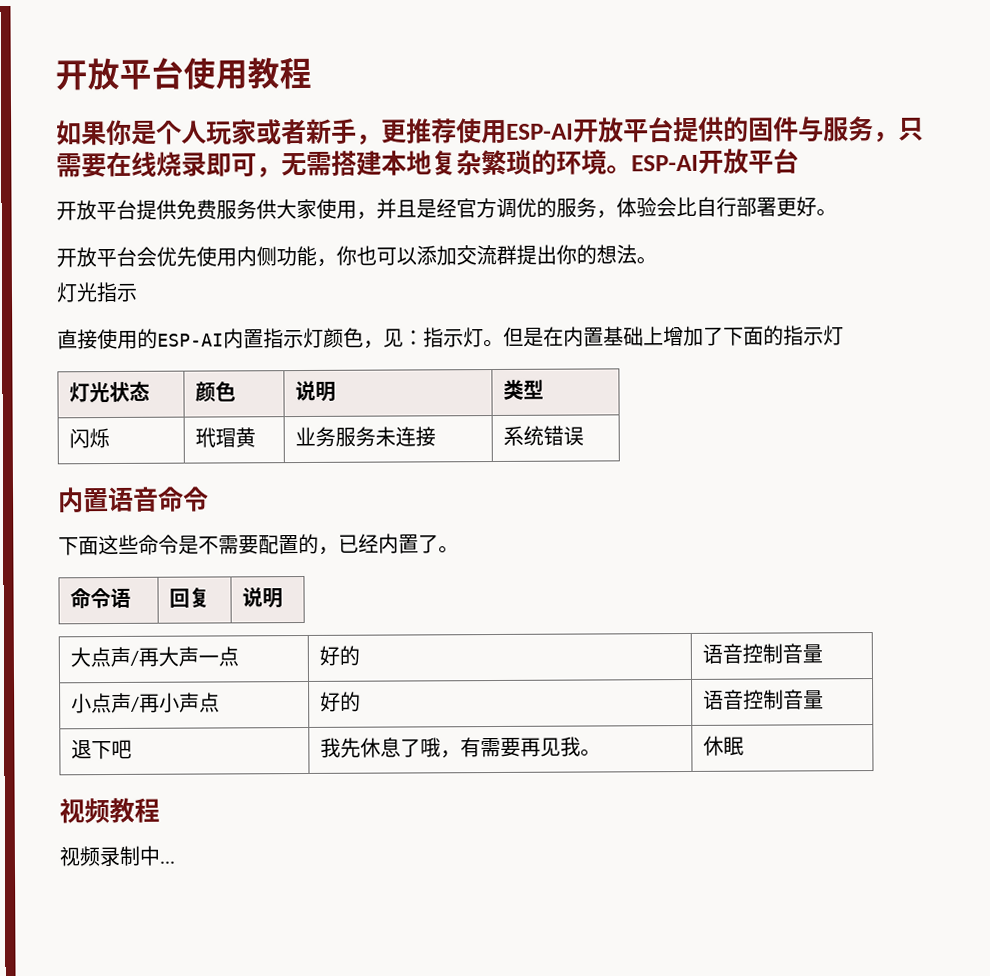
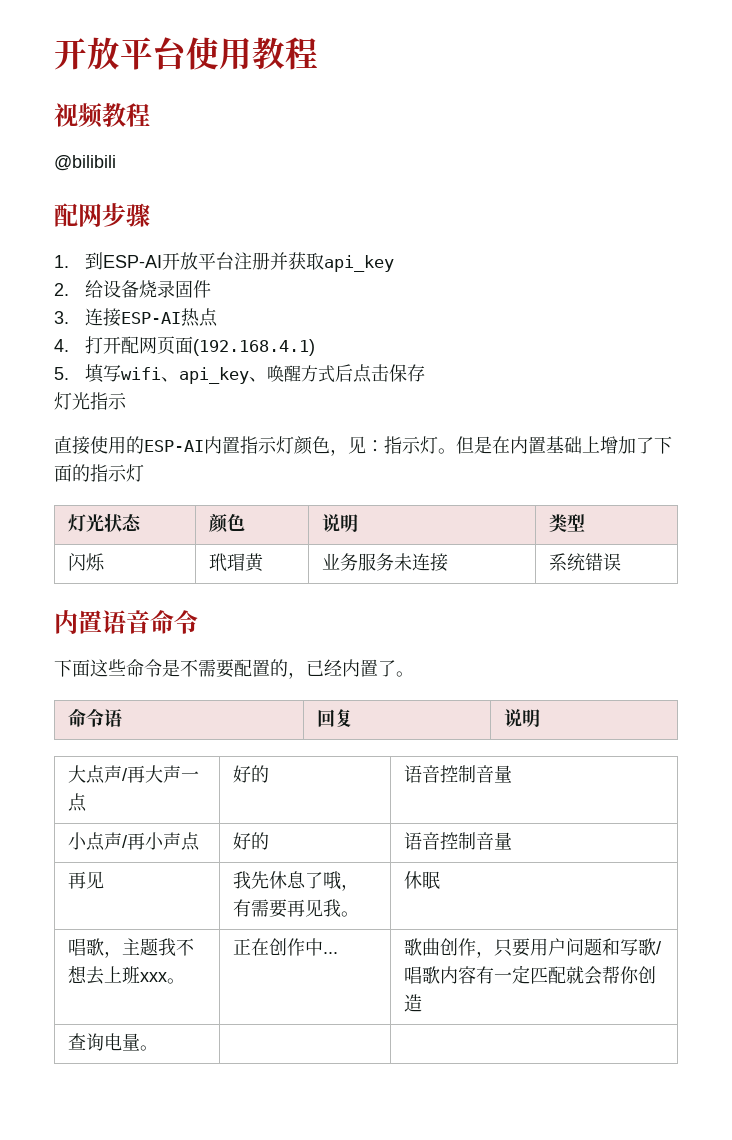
[56,116,924,146] [56,148,799,178] [56,196,837,221] [56,244,657,268] 如果你是个人玩家或者新手，更推荐使用ESP-AI开放平台提供的固件与服务，只需要在线烧录即可，无需搭建本地复杂繁琐的环境。ESP-AI开放平台 // 开放平台提供免费服务供大家使用，并且是经官方调优的服务，体验会比自行部署更好。 // 开放平台会优先使用内侧功能，你也可以添加交流群提出你的想法。 -> [54,103,150,128] [54,155,116,171] [54,203,150,227] [54,252,395,272] [54,280,212,298] [54,308,219,327] [54,336,316,356] [54,364,426,384] 视频教程 // @bilibili // 配网步骤 // 1.到ESP-AI开放平台注册并获取api_key // 2.给设备烧录固件 // 3.连接ESP-AI热点 // 4.打开配网页面(192.168.4.1) // 5.填写wifi、api_key、唤醒方式后点击保存
[71,739,133,760] 退下吧 -> [68,871,105,889] 再见
[59,797,160,824] [59,845,175,867] // 视频教程 // 视频录制中... -> [68,938,195,958] [68,965,186,985] [233,938,339,956] [404,938,662,958] [404,965,657,985] [404,994,423,1012] [68,1033,159,1051] // 唱歌，主题我不想去上班xxx。 | 正在创作中... | 歌曲创作，只要用户问题和写歌/唱歌内容有一定匹配就会帮你创造 // 查询电量。 | |

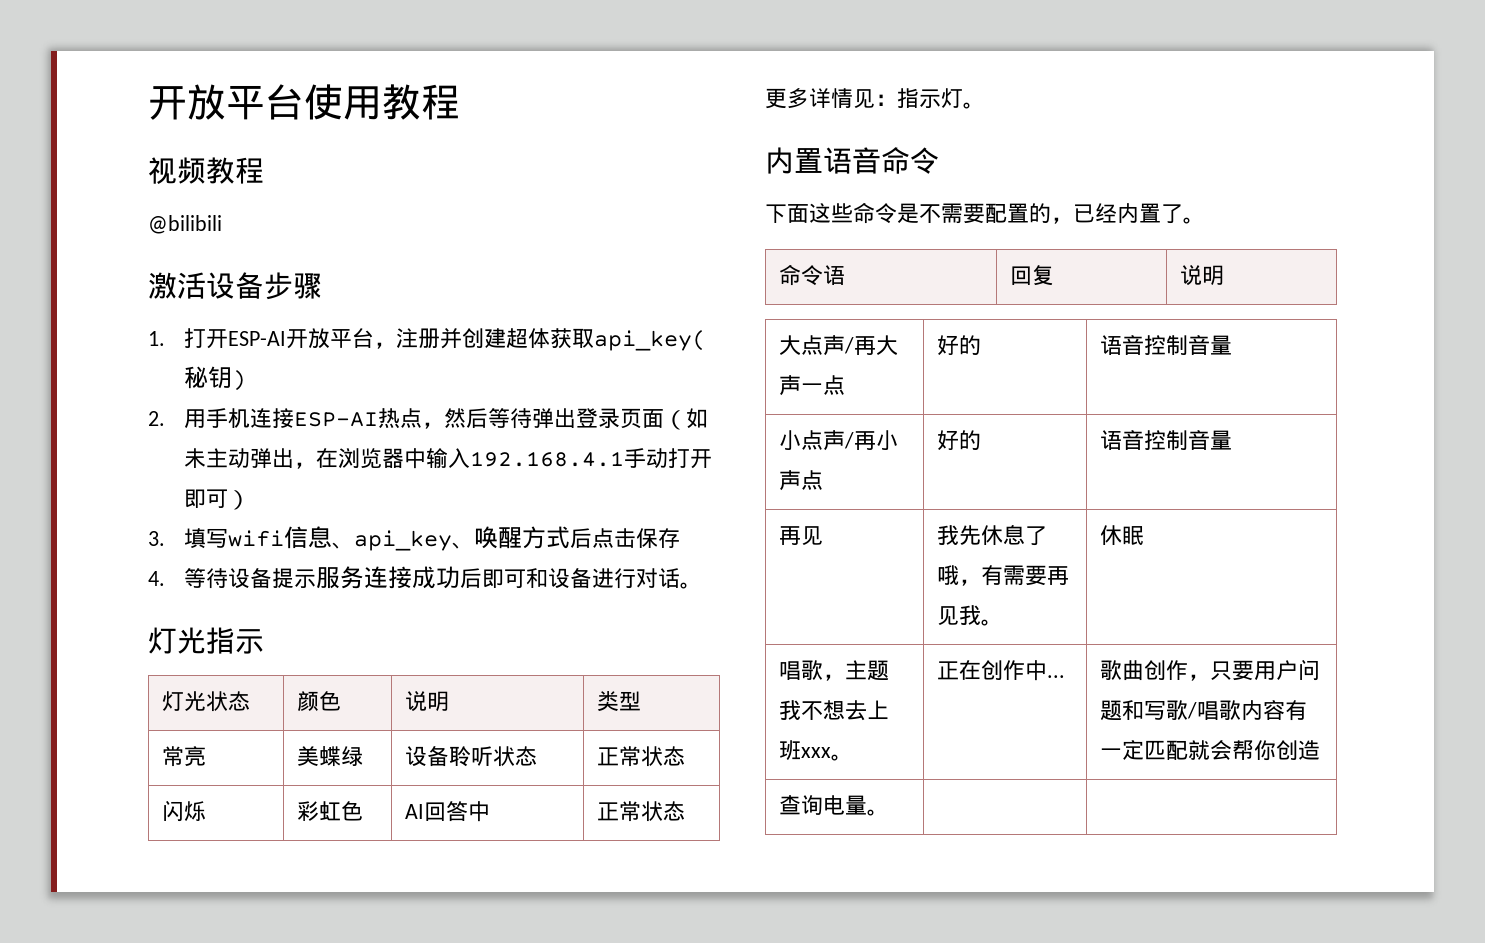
[54,203,102,227] 配网 -> [148,272,264,299] 激活设备
[85,252,104,270] 到 -> [184,328,229,349] 打开
[234,252,395,272] [54,280,212,298] [54,308,219,327] [54,336,316,356] [54,367,69,380] 注册并获取api_key // 2.给设备烧录固件 // 3.连接ESP-AI热点 // 4.打开配网页面(192.168.4.1) // 5. -> [374,328,707,351] [184,366,247,391] [148,408,709,430] [184,448,713,469] [184,489,251,510] [148,531,165,546] ，注册并创建超体获取api_key(秘钥) // 2.用手机连接ESP-AI热点，然后等待弹出登录页面（如未主动弹出，在浏览器中输入192.168.4.1手动打开即可） // 3.
(162, 373) none -> [284,526,333,549] 信息
[54,392,127,410] [54,436,672,456] [54,464,144,482] 灯光指示 // 直接使用的ESP-AI内置指示灯颜色，见：指示灯。但是在内置基础上增加了下面的指示灯 -> [148,566,703,589] [148,627,264,654] 4.等待设备提示服务连接成功后即可和设备进行对话。 // 灯光指示
[68,553,106,571] [209,553,265,572] [322,553,449,572] [549,553,622,571] 闪烁 | 玳瑁黄 | 业务服务未连接 | 系统错误 -> [162,746,207,767] [297,746,364,767] [405,746,538,767] [597,746,686,767] [162,800,207,822] [297,801,364,821] [405,801,491,822] [597,801,686,822] [765,88,985,109] 常亮 | 美蝶绿 | 设备聆听状态 | 正常状态 // 闪烁 | 彩虹色 | AI回答中 | 正常状态 // 更多详情见：指示灯。

